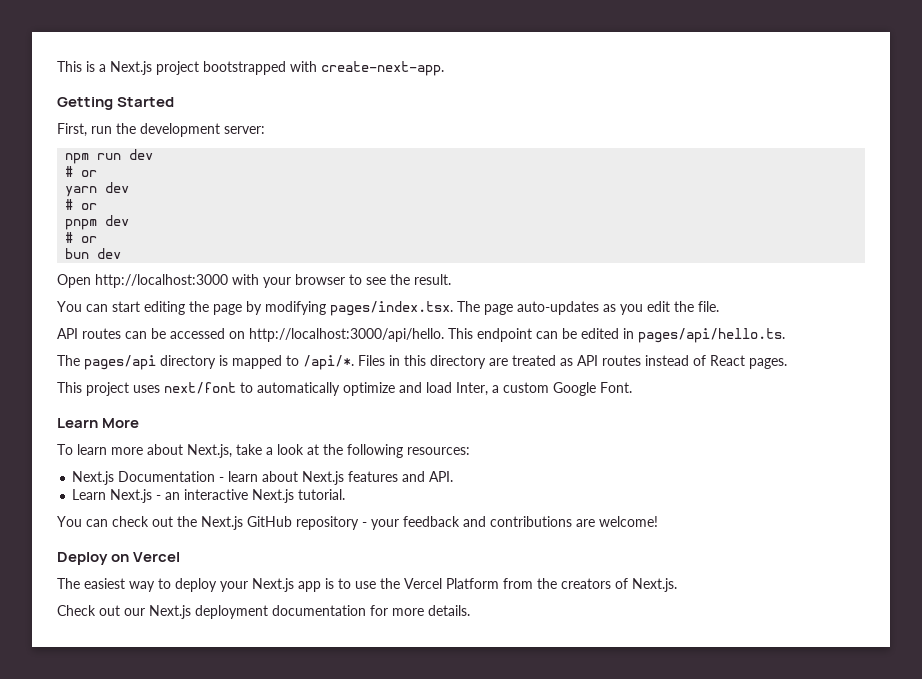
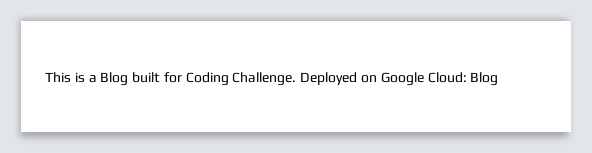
[110,61,444,76] [57,97,175,110] [57,123,265,137] [65,149,154,164] [65,166,98,177] [65,182,130,197] [65,199,98,210] [65,215,130,230] [65,232,98,243] [65,248,122,259] [57,274,451,288] [57,301,719,316] [57,328,785,343] [57,355,787,370] [57,382,632,396] [57,418,140,428] [57,444,470,458] [72,471,454,485] [72,489,346,503] [57,516,658,530] [57,552,181,565] [57,578,677,592] [57,605,470,619] Next.js project bootstrapped with create-next-app. // Getting Started // First, run the development server: // npm run dev // # or // yarn dev // # or // pnpm dev // # or // bun dev // Open http://localhost:3000 with your browser to see the result. // You can start editing the page by modifying pages/index.tsx. The page auto-updates as you edit the file. // API routes can be accessed on http://localhost:3000/api/hello. This endpoint can be edited in pages/api/hello.ts. // The pages/api directory is mapped to /api/*. Files in this directory are treated as API routes instead of React pages. // This project uses next/font to automatically optimize and load Inter, a custom Google Font. // Learn More // To learn more about Next.js, take a look at the following resources: // Next.js Documentation - learn about Next.js features and API. // Learn Next.js - an interactive Next.js tutorial. // You can check out the Next.js GitHub repository - your feedback and contributions are welcome! // Deploy on Vercel // The easiest way to deploy your Next.js app is to use the Vercel Platform from the creators of Next.js. // Check out our Next.js deployment documentation for more details. -> [100,72,499,86] Blog built for Coding Challenge. Deployed on Google Cloud: Blog

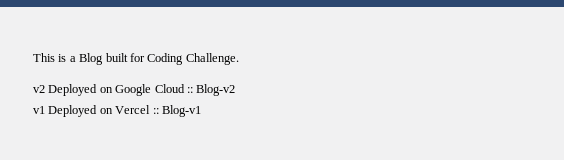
(297, 79) none -> [33,85,45,93] // v2
[427,72,499,86] Cloud: Blog -> [154,84,236,96] [33,105,201,117] Cloud :: Blog-v2 // v1 Deployed on Vercel :: Blog-v1

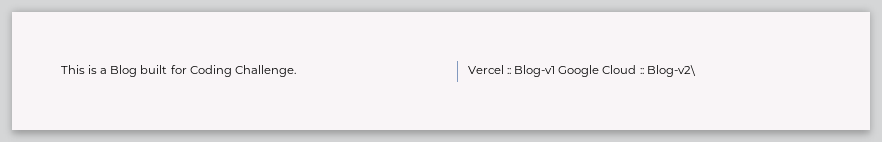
[33,84,236,96] [33,105,201,117] v2 Deployed on Google Cloud :: Blog-v2 // v1 Deployed on Vercel :: Blog-v1 -> [468,65,696,77] Vercel :: Blog-v1 Google Cloud :: Blog-v2\

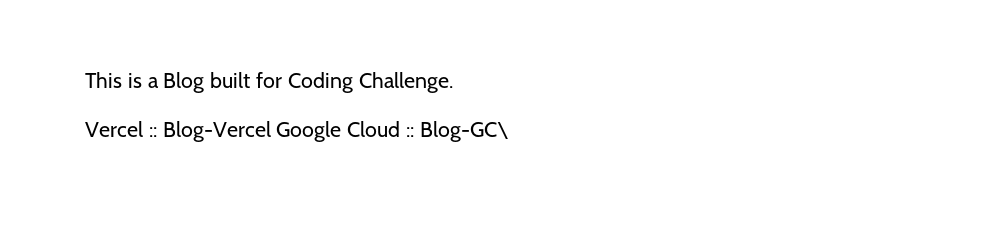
[514,65,556,77] Blog-v1 -> [162,121,271,142] Blog-Vercel
[646,65,696,77] Blog-v2\ -> [419,121,508,142] Blog-GC\

